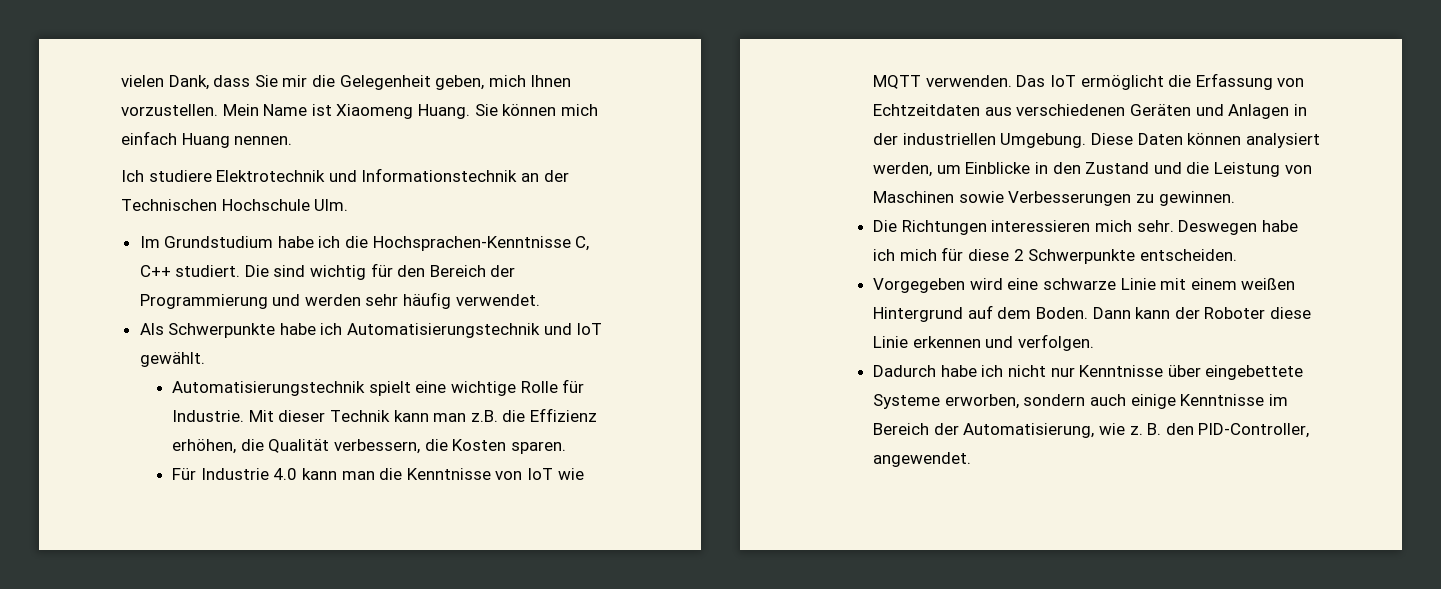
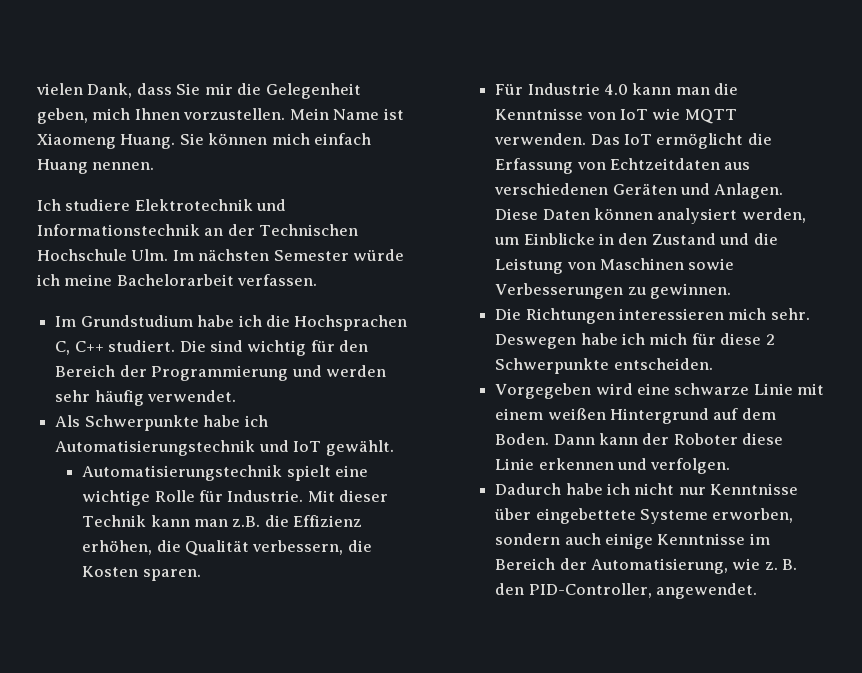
(349, 205) none -> [172,249,405,261] [37,274,318,286] Im nächsten Semester würde ich meine Bachelorarbeit verfassen.
[372,236,571,251] Hochsprachen-Kenntnisse -> [294,315,408,331] Hochsprachen
[1228,104,1307,119] [873,133,1087,148] Anlagen in der industriellen Umgebung. -> [714,183,784,199] Anlagen.

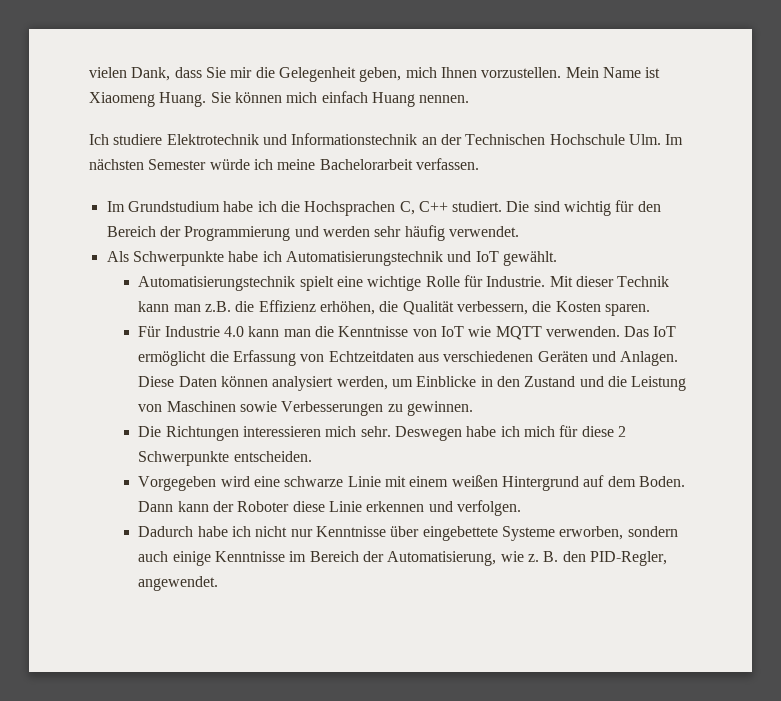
[528,583,652,598] PID-Controller, -> [589,551,667,566] PID-Regler,

